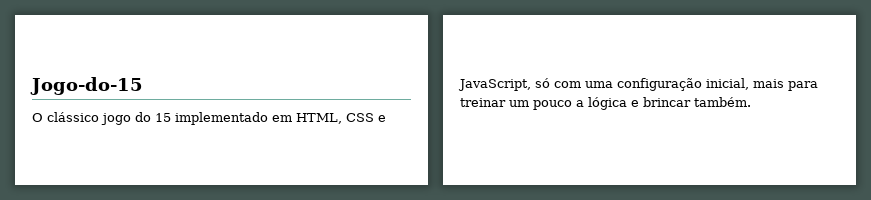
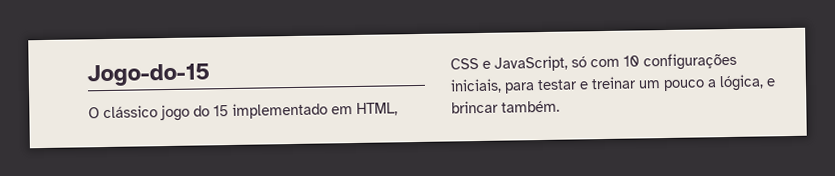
[585,78,818,91] uma configuração inicial, mais para -> [623,52,737,71] [450,78,589,94] 10 configurações iniciais, para testar e
[588,97,627,110] lógica -> [719,74,764,92] lógica,

